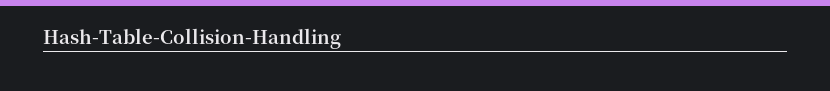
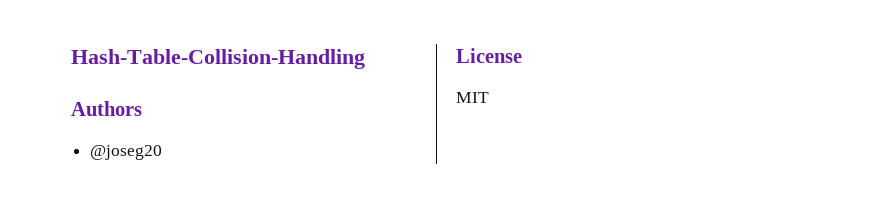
(341, 38) none -> [71,101,142,116] [90,145,163,160] [456,48,522,63] [456,92,489,103] // Authors // @joseg20 // License // MIT

